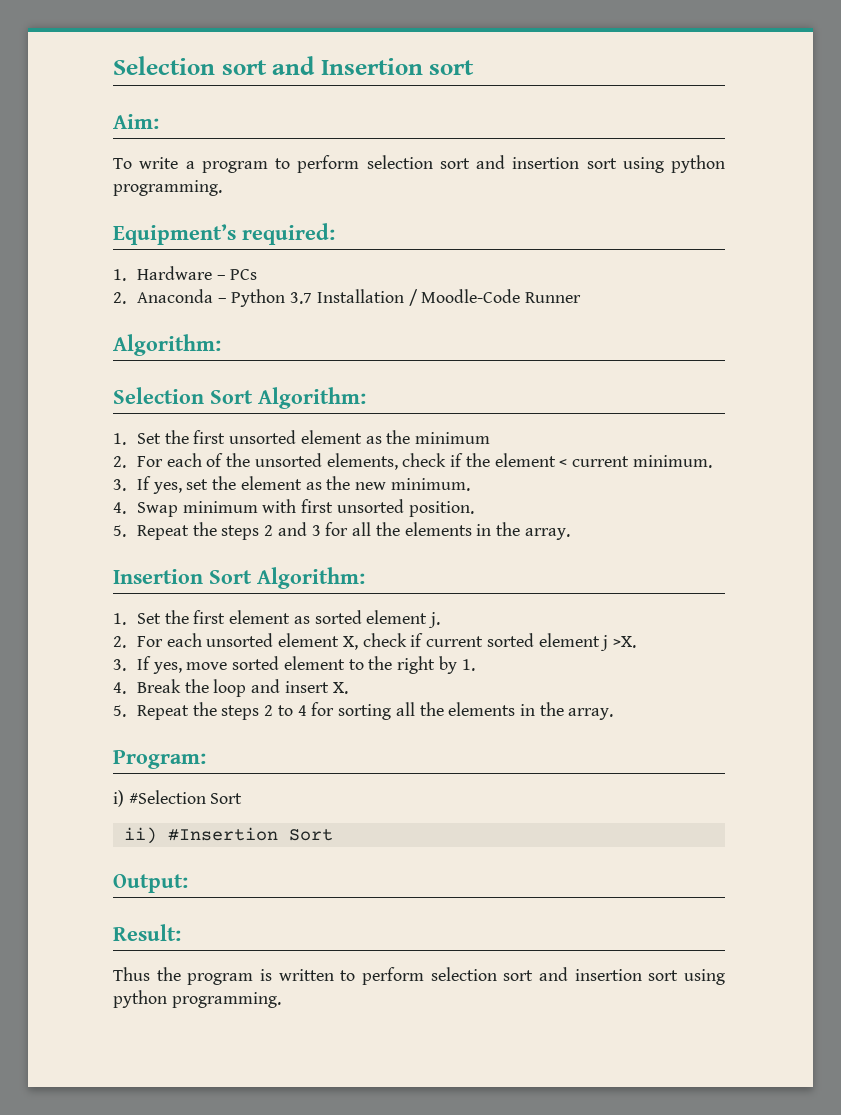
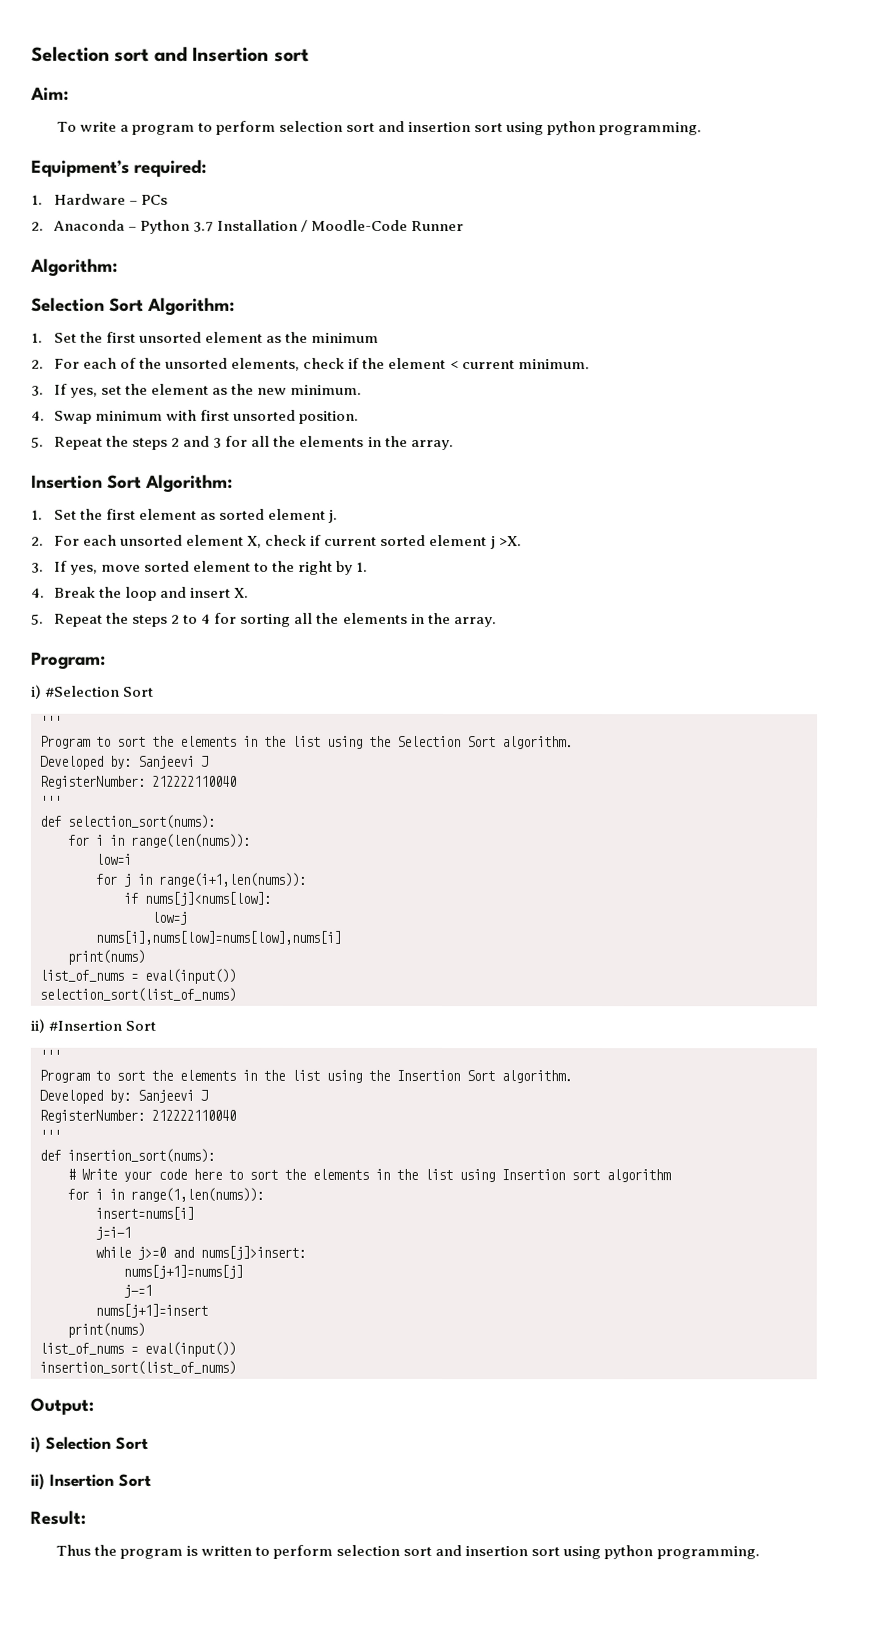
[123,827,333,844] [113,874,188,893] ii) #Insertion Sort // Output: -> [40,715,62,727] [40,735,573,750] [40,755,209,770] [40,775,237,789] [40,795,62,807] [39,814,216,829] [67,833,250,848] [95,853,131,865] [95,872,306,887] [123,891,271,906] [151,911,187,925] [95,930,341,945] [67,949,145,965] [39,968,236,984] [39,987,236,1002] [30,1018,157,1033] [39,1049,61,1061] [39,1069,572,1084] [39,1089,208,1104] [39,1109,236,1123] [39,1129,61,1141] [39,1148,215,1163] [67,1168,671,1183] [67,1187,264,1202] [95,1206,194,1220] [95,1226,131,1240] [95,1245,306,1260] [123,1264,243,1279] [123,1284,152,1298] [95,1303,208,1318] [67,1322,145,1338] [39,1341,236,1357] [39,1360,236,1375] [30,1397,94,1415] [30,1436,148,1453] [30,1473,151,1490] ''' // Program to sort the elements in the list using the Selection Sort algorithm. // Developed by: Sanjeevi J // RegisterNumber: 212222110040 // ''' // def selection_sort(nums): // for i in range(len(nums)): // low=i // for j in range(i+1,len(nums)): // if nums[j]<nums[low]: // low=j // nums[i],nums[low]=nums[low],nums[i] // print(nums) // list_of_nums = eval(input()) // selection_sort(list_of_nums) // ii) #Insertion Sort // ''' // Program to sort the elements in the list using the Insertion Sort algorithm. // Developed by: Sanjeevi J // RegisterNumber: 212222110040 // ''' // def insertion_sort(nums): // # Write your code here to sort the elements in the list using Insertion sort algorithm // for i in range(1,len(nums)): // insert=nums[i] // j=i-1 // while j>=0 and nums[j]>insert: // nums[j+1]=nums[j] // j-=1 // nums[j+1]=insert // print(nums) // list_of_nums = eval(input()) // insertion_sort(list_of_nums) // Output: // i) Selection Sort // ii) Insertion Sort

